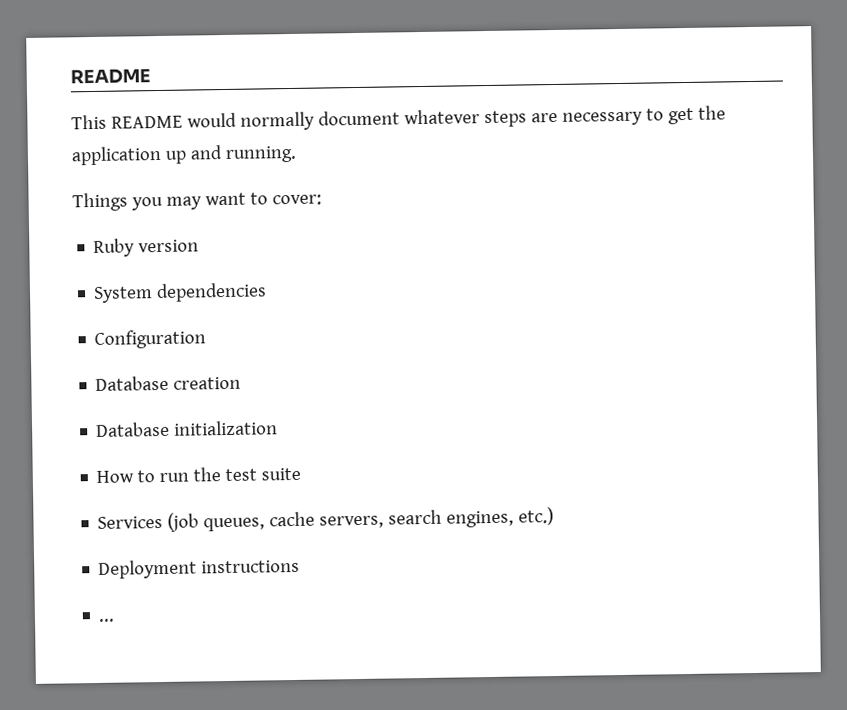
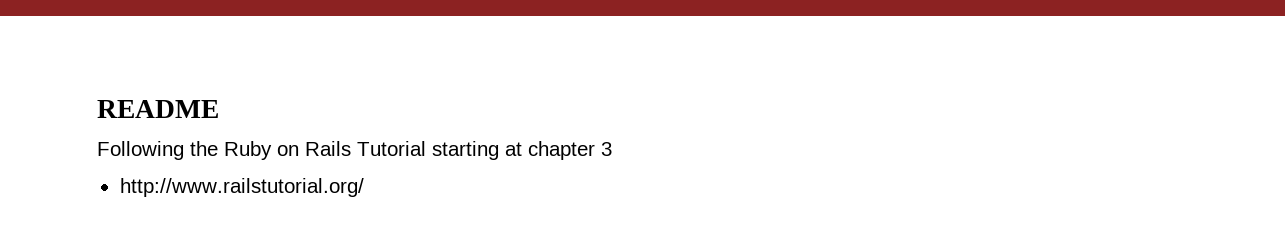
[71,105,726,131] [71,145,297,166] [72,192,322,212] [93,238,200,257] [93,282,268,303] [94,329,207,349] [95,375,242,391] [95,420,279,437] [96,467,302,483] [97,507,555,532] [98,559,301,579] [98,618,116,622] This README would normally document whatever steps are necessary to get the application up and running. // Things you may want to cover: // Ruby version // System dependencies // Configuration // Database creation // Database initialization // How to run the test suite // Services (job queues, cache servers, search engines, etc.) // Deployment instructions // ... -> [97,141,612,160] [119,178,364,197] Following the Ruby on Rails Tutorial starting at chapter 3 // http://www.railstutorial.org/

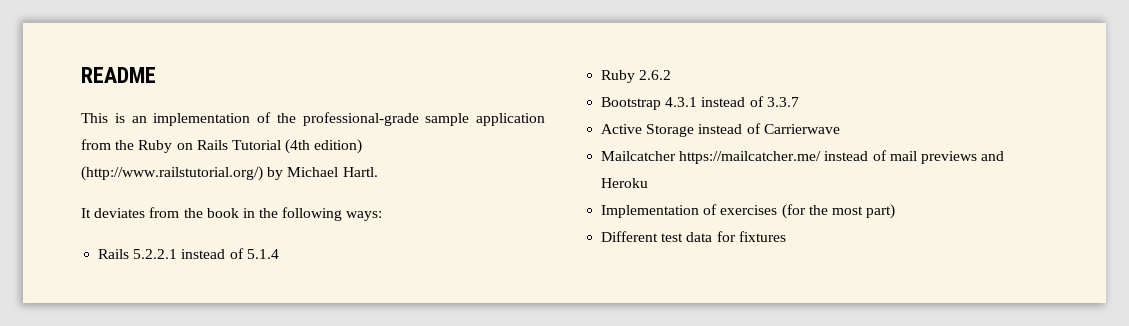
[97,141,184,160] Following -> [81,112,545,126] [81,139,111,150] This is an implementation of the professional-grade sample application from
[432,141,612,160] [119,178,364,197] starting at chapter 3 // http://www.railstutorial.org/ -> [285,139,363,154] [81,166,378,181] [81,207,383,221] [98,248,279,259] [601,70,672,83] [601,96,799,110] [601,123,840,137] [601,150,1005,164] [601,178,649,188] [601,204,896,219] [601,231,786,242] (4th edition) (http://www.railstutorial.org/) by Michael Hartl. // It deviates from the book in the following ways: // Rails 5.2.2.1 instead of 5.1.4 // Ruby 2.6.2 // Bootstrap 4.3.1 instead of 3.3.7 // Active Storage instead of Carrierwave // Mailcatcher https://mailcatcher.me/ instead of mail previews and Heroku // Implementation of exercises (for the most part) // Different test data for fixtures

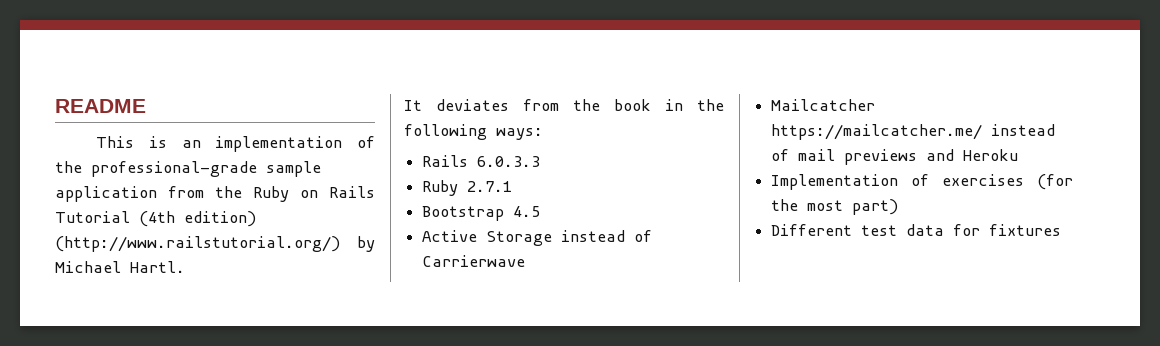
[133,248,279,259] [601,70,672,83] 5.2.2.1 instead of 5.1.4 // Ruby 2.6.2 -> [477,156,541,167] [422,180,513,196] 6.0.3.3 // Ruby 2.7.1
[665,96,799,107] 4.3.1 instead of 3.3.7 -> [513,206,541,217] 4.5

